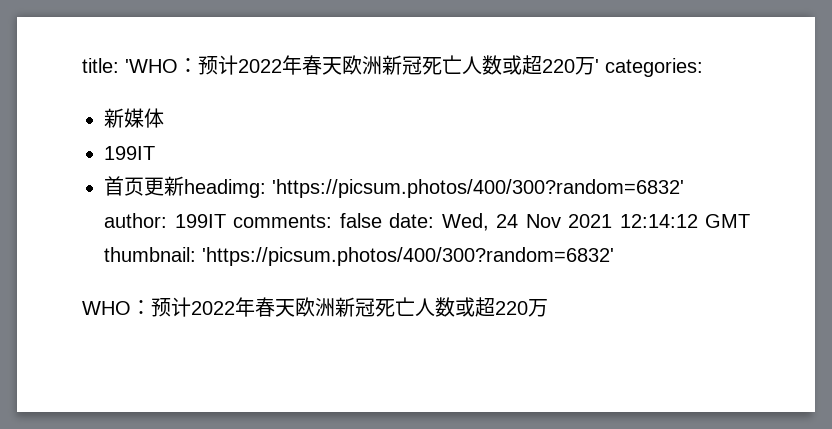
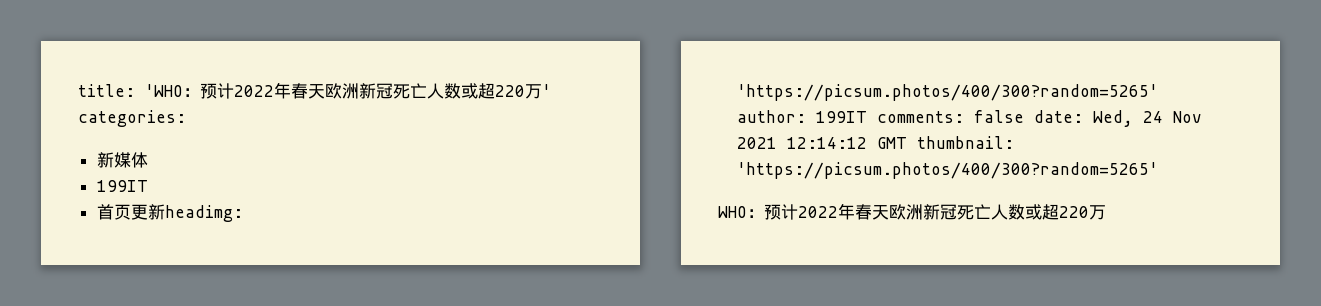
[272,179,684,198] 'https://picsum.photos/400/300?random=6832' -> [736,84,1158,101] 'https://picsum.photos/400/300?random=5265'
[202,247,614,266] 'https://picsum.photos/400/300?random=6832' -> [736,162,1158,179] 'https://picsum.photos/400/300?random=5265'

